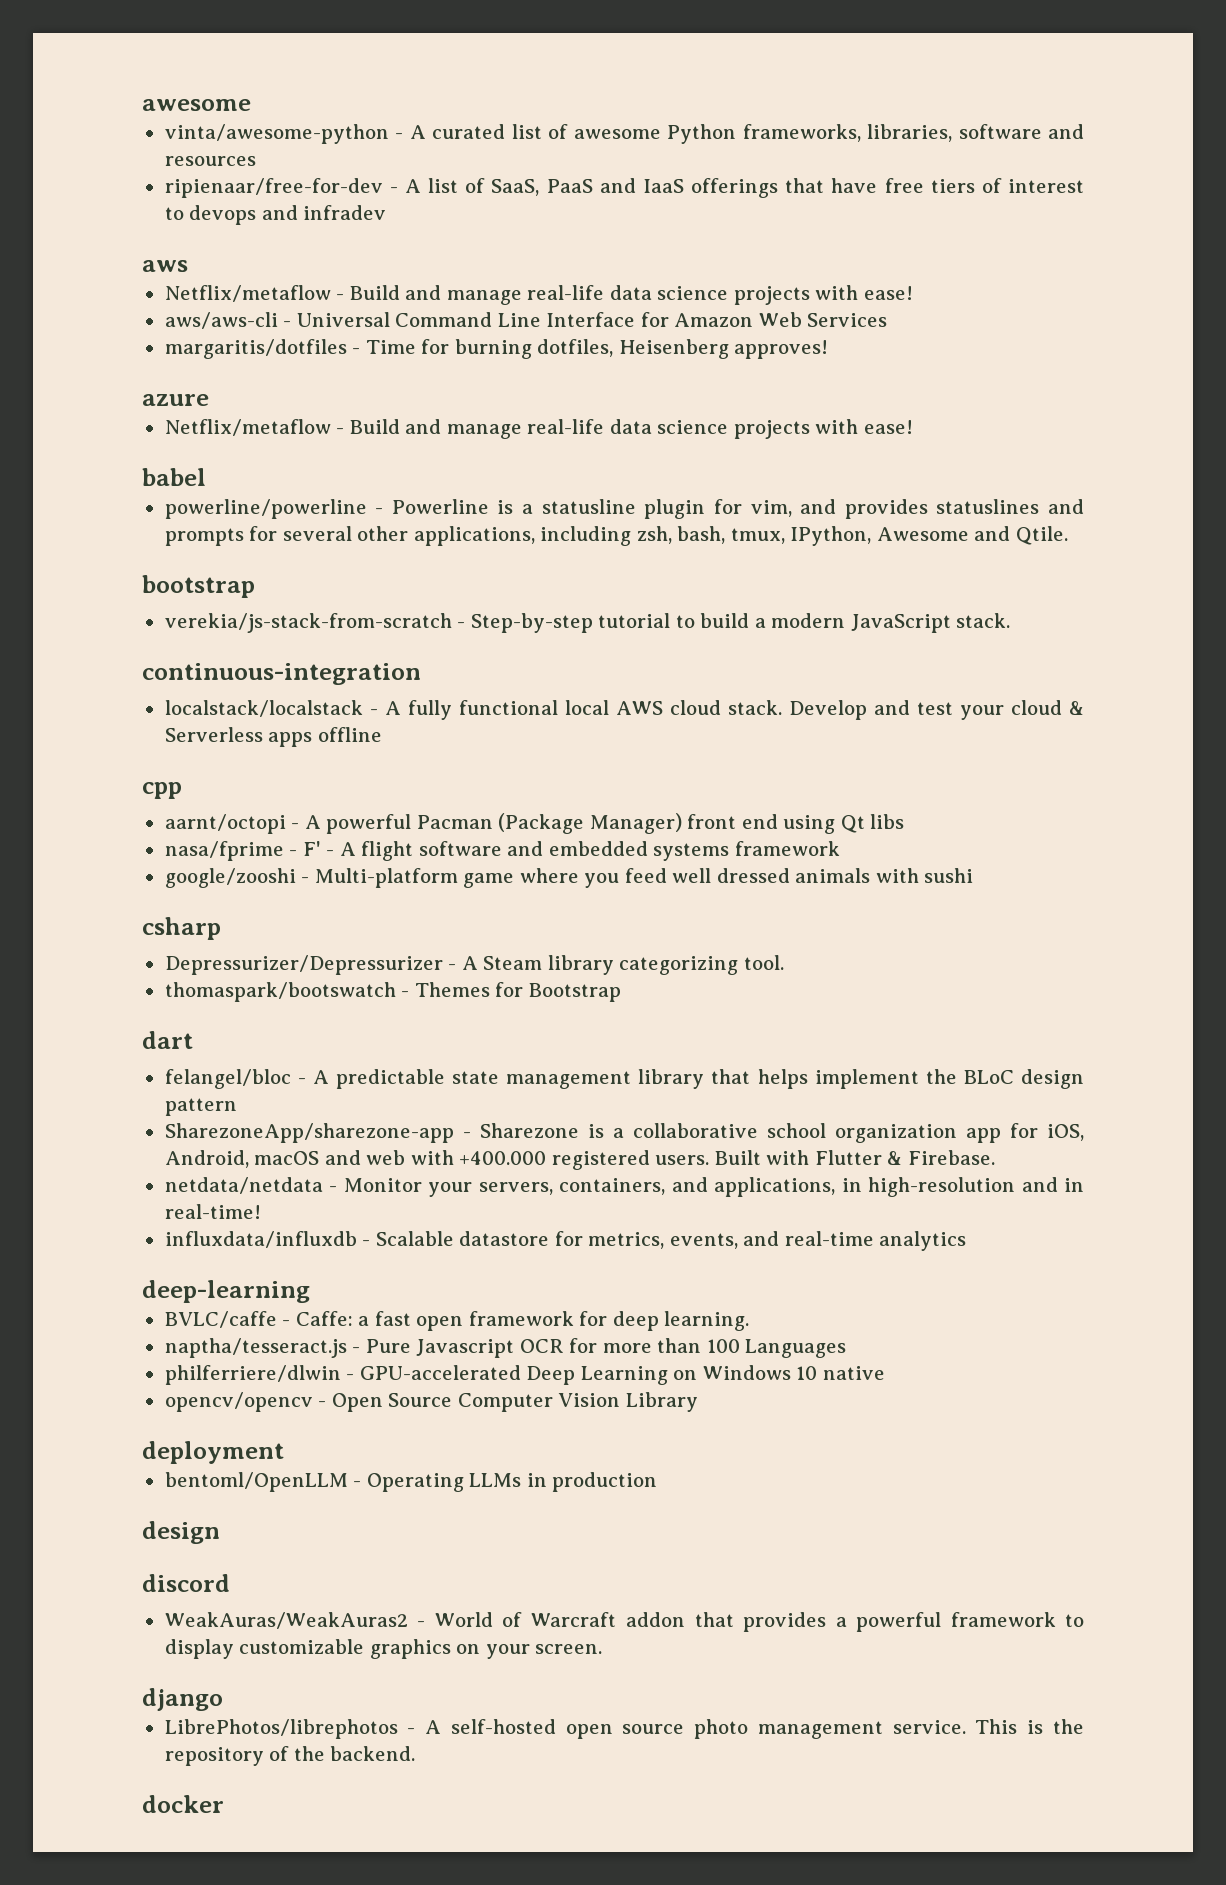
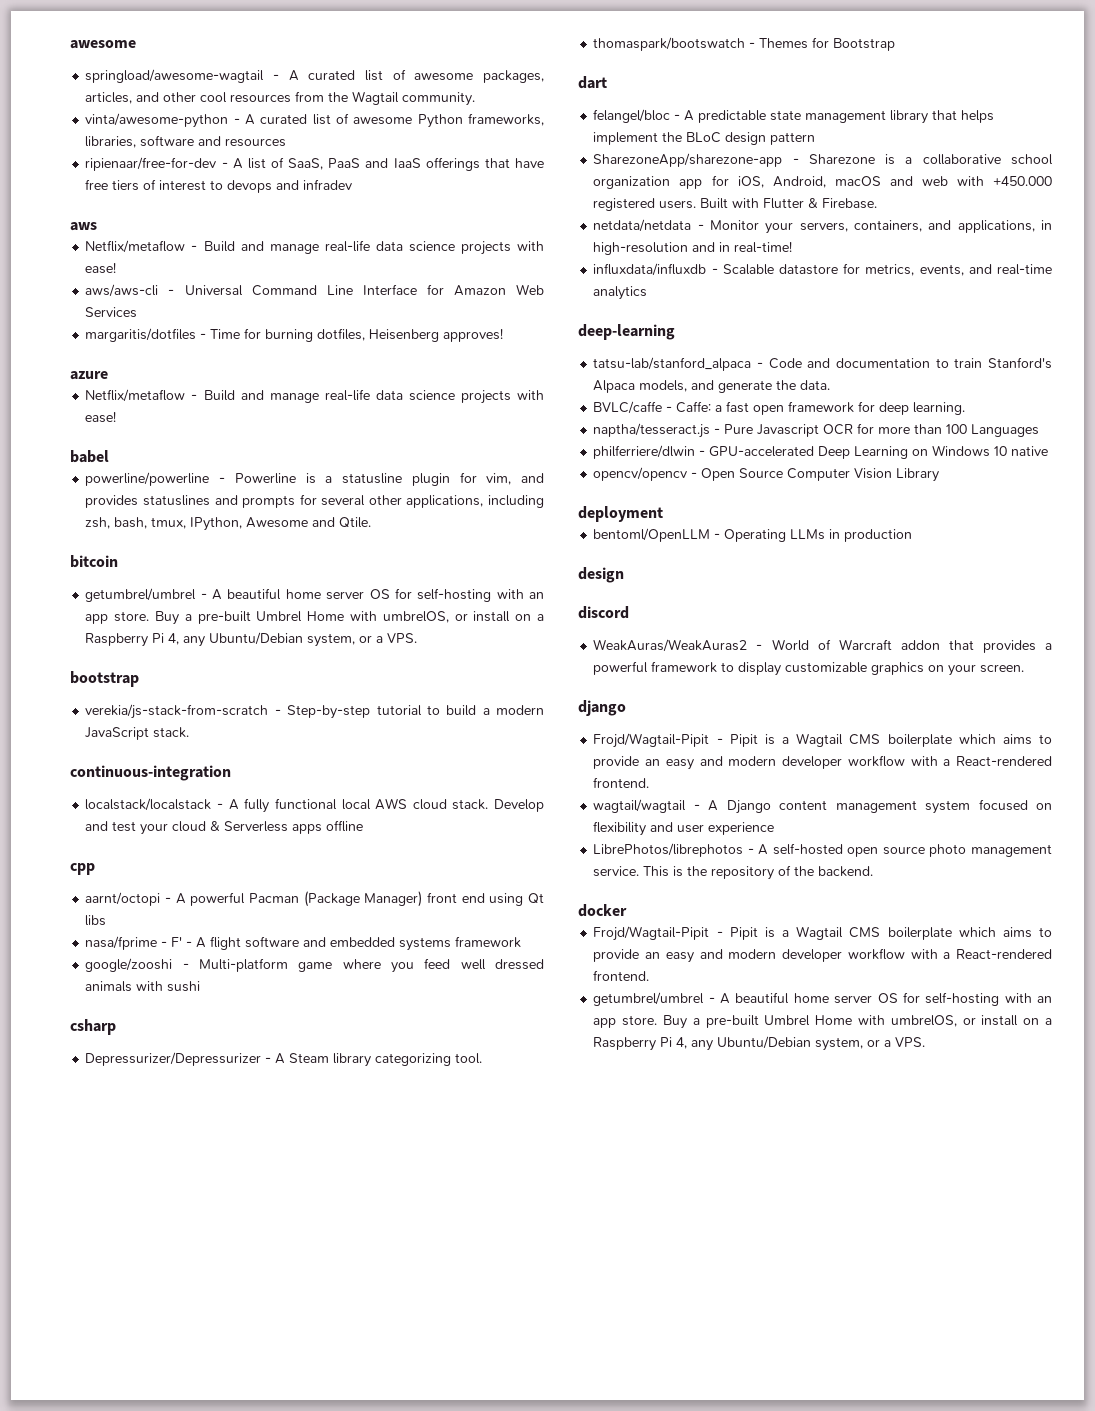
[142,99,251,111] awesome -> [70,40,136,49] [85,69,544,83] [85,91,476,106] awesome // springload/awesome-wagtail - A curated list of awesome packages, articles, and other cool resources from the Wagtail community.
(1068, 535) none -> [70,555,118,568] [85,588,545,602] [85,611,545,625] [85,632,418,647] // bitcoin // getumbrel/umbrel - A beautiful home server OS for self-hosting with an app store. Buy a pre-built Umbrel Home with umbrelOS, or install on a Raspberry Pi 4, any Ubuntu/Debian system, or a VPS.
[459,1151,547,1165] +400.000 -> [993,176,1052,186] +450.000
(310, 1291) none -> [593,357,1052,371] [593,380,831,393] // tatsu-lab/stanford_alpaca - Code and documentation to train Stanford's Alpaca models, and generate the data.
(223, 1699) none -> [593,733,1052,748] [593,755,1052,770] [593,777,650,788] [593,799,1052,814] [593,821,775,836] // Frojd/Wagtail-Pipit - Pipit is a Wagtail CMS boilerplate which aims to provide an easy and modern developer workflow with a React-rendered frontend. // wagtail/wagtail - A Django content management system focused on flexibility and user experience
(224, 1804) none -> [593,926,1052,941] [593,948,1052,963] [593,970,650,981] [593,992,1052,1006] [593,1015,1052,1029] [593,1036,926,1051] // Frojd/Wagtail-Pipit - Pipit is a Wagtail CMS boilerplate which aims to provide an easy and modern developer workflow with a React-rendered frontend. // getumbrel/umbrel - A beautiful home server OS for self-hosting with an app store. Buy a pre-built Umbrel Home with umbrelOS, or install on a Raspberry Pi 4, any Ubuntu/Debian system, or a VPS.

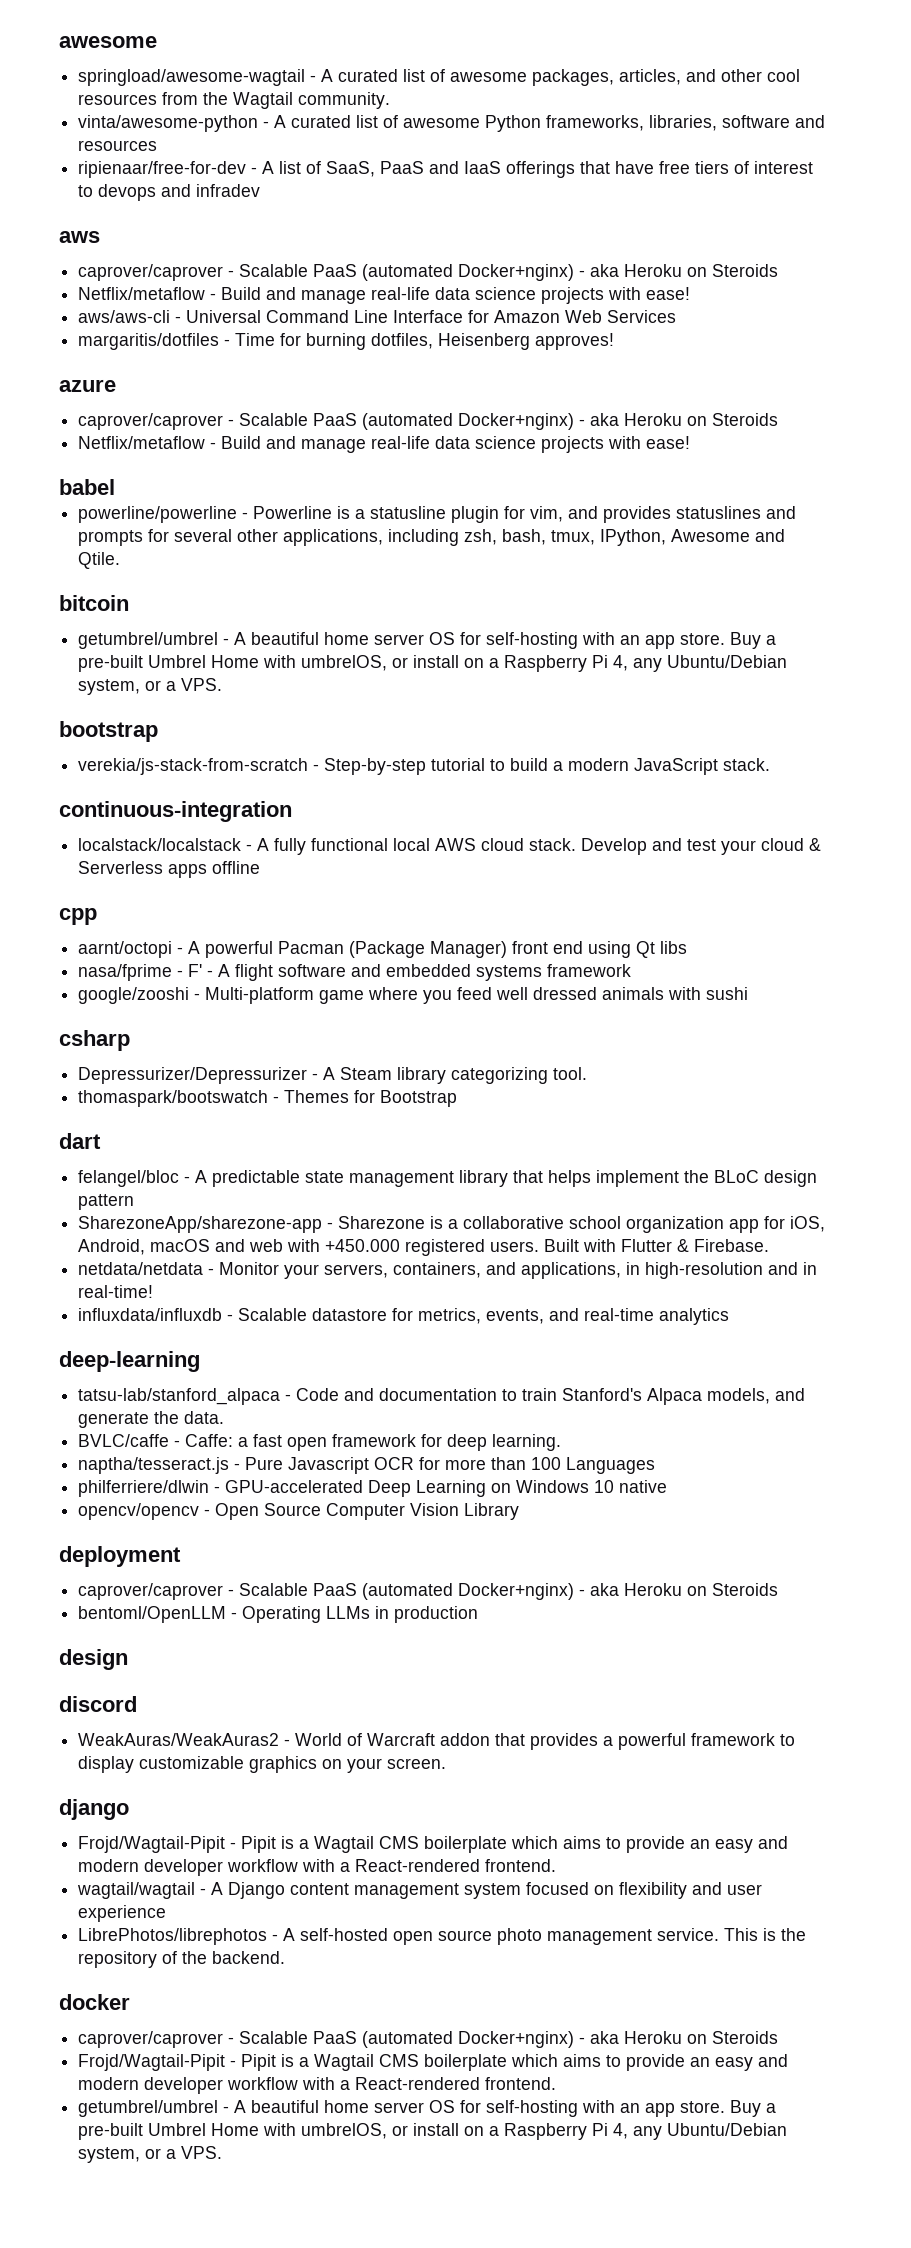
(97, 226) none -> [78,264,779,281] // caprover/caprover - Scalable PaaS (automated Docker+nginx) - aka Heroku on Steroids
(108, 375) none -> [78,413,779,430] // caprover/caprover - Scalable PaaS (automated Docker+nginx) - aka Heroku on Steroids
(663, 514) none -> [78,1583,779,1600] // caprover/caprover - Scalable PaaS (automated Docker+nginx) - aka Heroku on Steroids
(627, 910) none -> [78,2031,779,2048] // caprover/caprover - Scalable PaaS (automated Docker+nginx) - aka Heroku on Steroids

